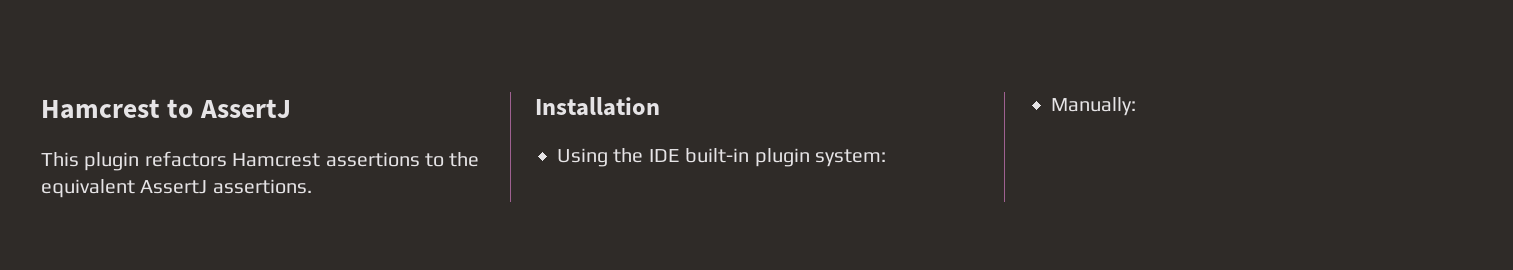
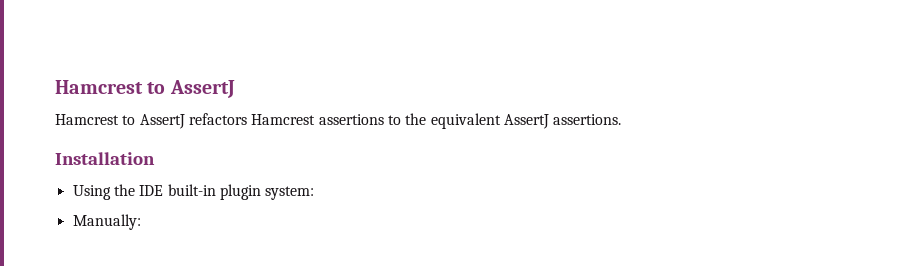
[41,152,140,171] This plugin -> [55,114,185,129] Hamcrest to AssertJ

